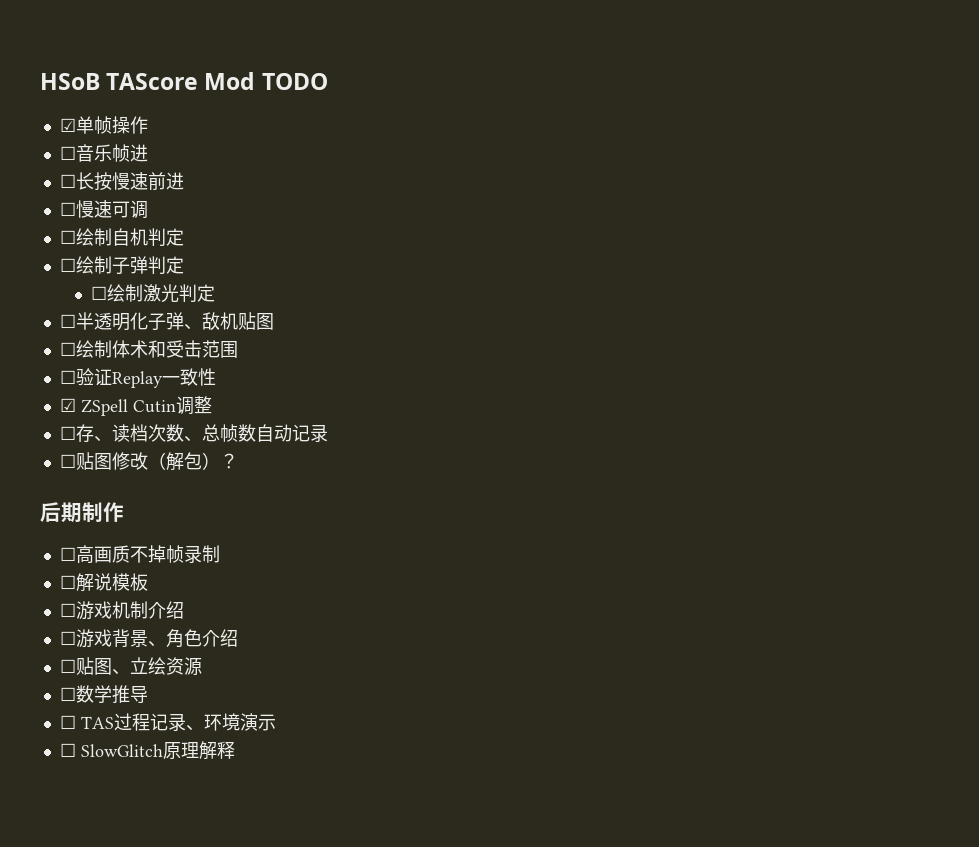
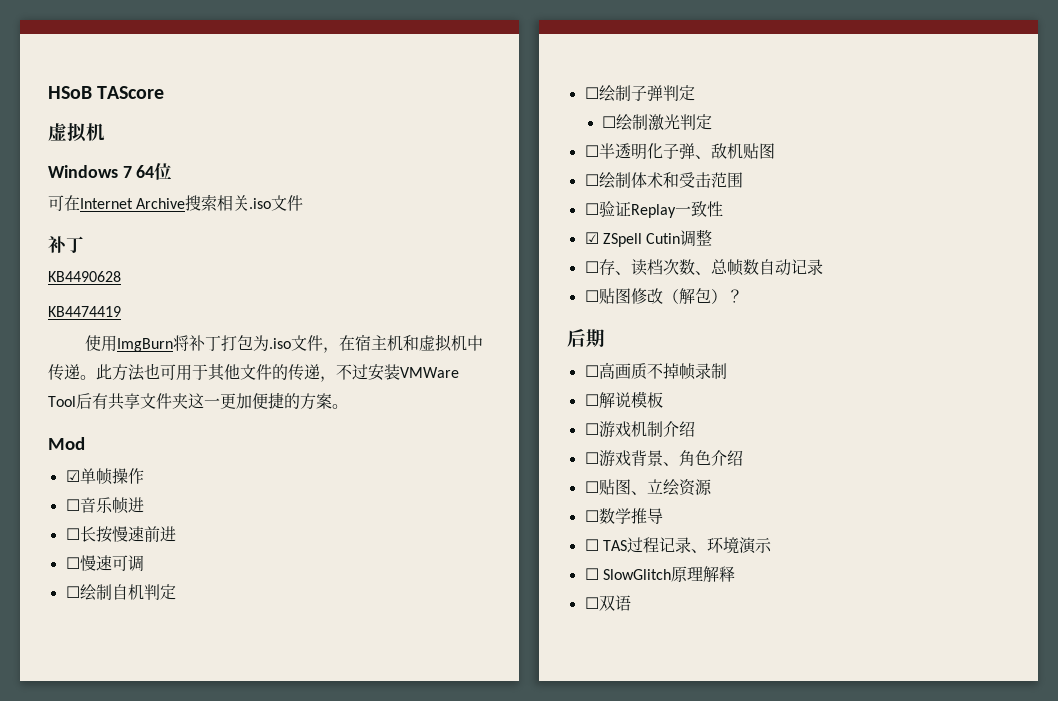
(199, 81) none -> [48,123,105,142] [48,163,173,180] [48,194,304,211] [48,236,84,253] [48,271,121,282] [48,306,121,317] [85,334,484,353] [48,363,459,382] [48,392,348,410] // 虚拟机 // Windows 7 64位 // 可在Internet Archive搜索相关.iso文件 // 补丁 // KB4490628 // KB4474419 // 使用ImgBurn将补丁打包为.iso文件，在宿主机和虚拟机中传递。此方法也可用于其他文件的传递，不过安装VMWare Tool后有共享文件夹这一更加便捷的方案。 //
[261,73,328,90] TODO -> (85, 443) none
[82,502,124,522] 制作 -> (605, 338) none
(235, 750) none -> [584,595,631,611] // ☐双语

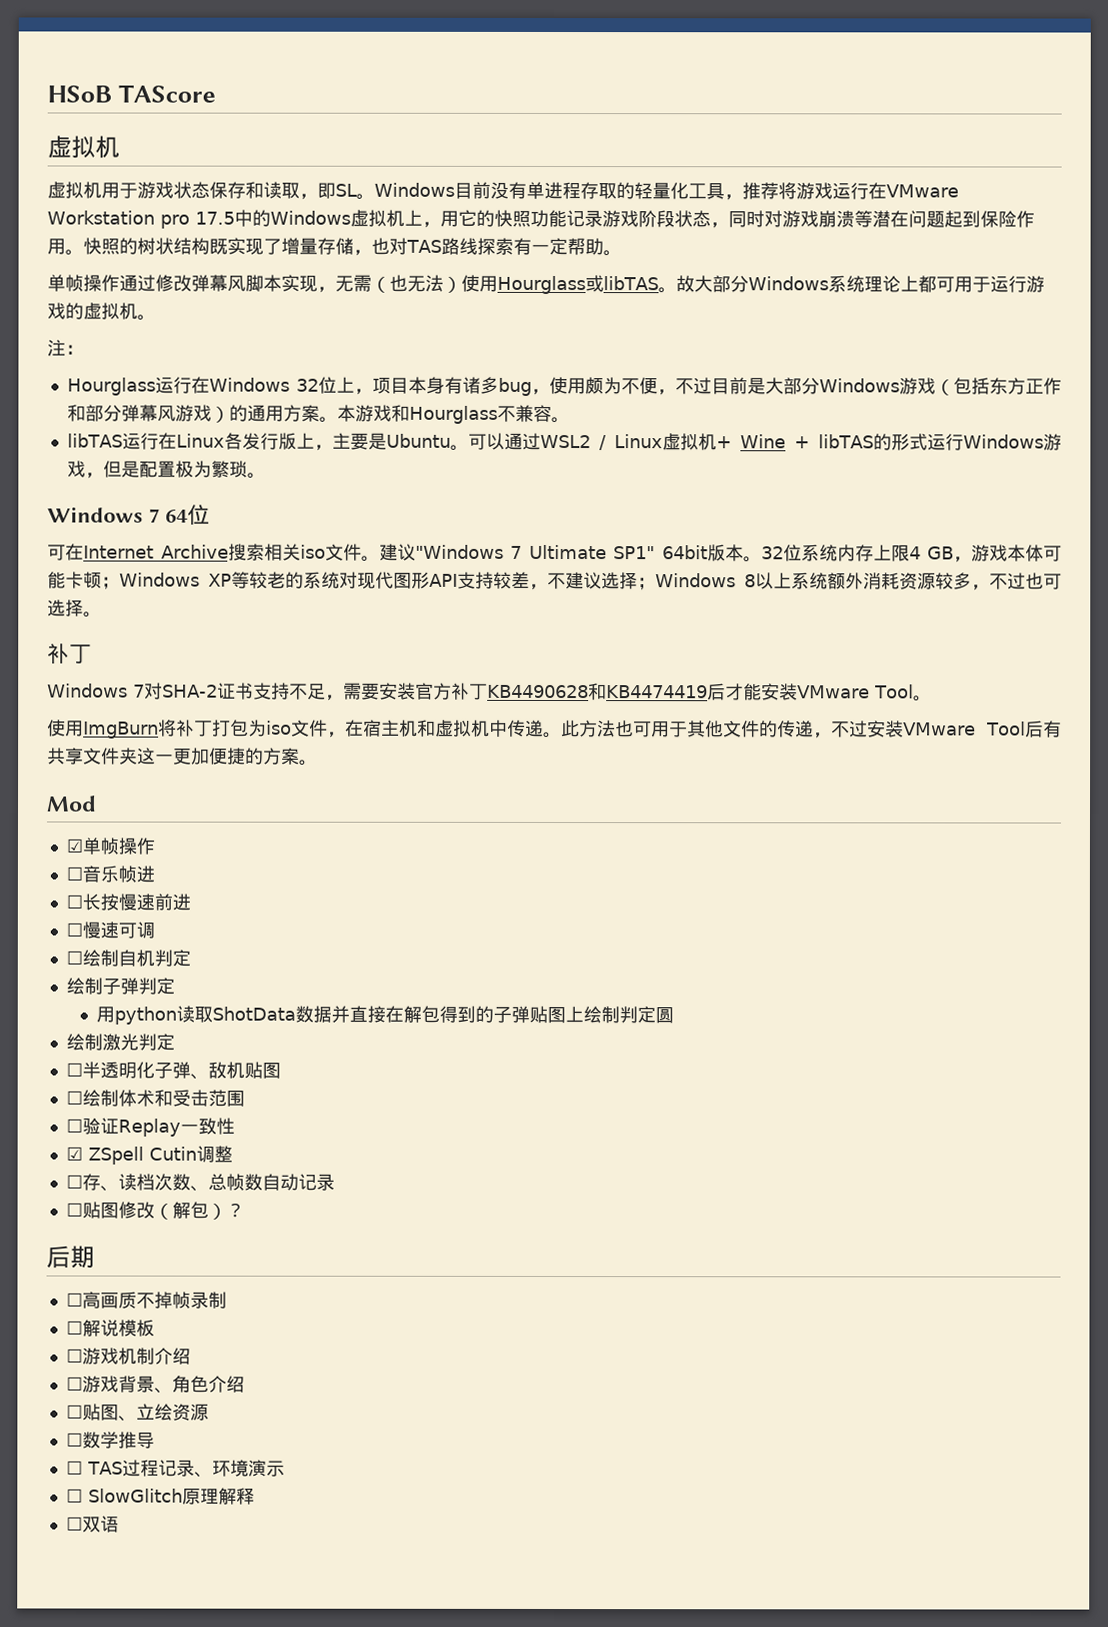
(105, 132) none -> [47,181,959,201] [47,209,1035,229] [47,237,622,257] [47,274,1045,295] [47,302,156,321] [47,339,84,357] [66,376,1062,396] [66,404,570,424] [66,432,1062,451] [66,460,266,479] // 虚拟机用于游戏状态保存和读取，即SL。Windows目前没有单进程存取的轻量化工具，推荐将游戏运行在VMware Workstation pro 17.5中的Windows虚拟机上，用它的快照功能记录游戏阶段状态，同时对游戏崩溃等潜在问题起到保险作用。快照的树状结构既实现了增量存储，也对TAS路线探索有一定帮助。 // 单帧操作通过修改弹幕风脚本实现，无需（也无法）使用Hourglass或libTAS。故大部分Windows系统理论上都可用于运行游戏的虚拟机。 // 注： // Hourglass运行在Windows 32位上，项目本身有诸多bug，使用颇为不便，不过目前是大部分Windows游戏（包括东方正作和部分弹幕风游戏）的通用方案。本游戏和Hourglass不兼容。 // libTAS运行在Linux各发行版上，主要是Ubuntu。可以通过WSL2 / Linux虚拟机+ Wine + libTAS的形式运行Windows游戏，但是配置极为繁琐。
[249,195,304,211] [48,236,84,253] .iso文件 // 补丁 // -> [299,543,1062,563] [47,571,1062,591] [47,599,102,618] [47,643,92,665] [47,682,488,701] iso文件。建议"Windows 7 Ultimate SP1" 64bit版本。32位系统内存上限4 GB，游戏本体可能卡顿；Windows XP等较老的系统对现代图形API支持较差，不建议选择；Windows 8以上系统额外消耗资源较多，不过也可选择。 // 补丁 // Windows 7对SHA-2证书支持不足，需要安装官方补丁
(121, 276) // -> [588,683,607,701] 和
(121, 311) none -> [707,683,932,702] 后才能安装VMware Tool。
[269,338,292,349] .iso -> [266,720,292,735] iso
[400,367,459,378] VMWare -> [903,722,976,736] VMware
[584,87,599,99] ☐ -> (191, 958) none
[602,116,617,128] ☐ -> [96,1005,675,1025] 用python读取ShotData数据并直接在解包得到的子弹贴图上绘制判定圆 //

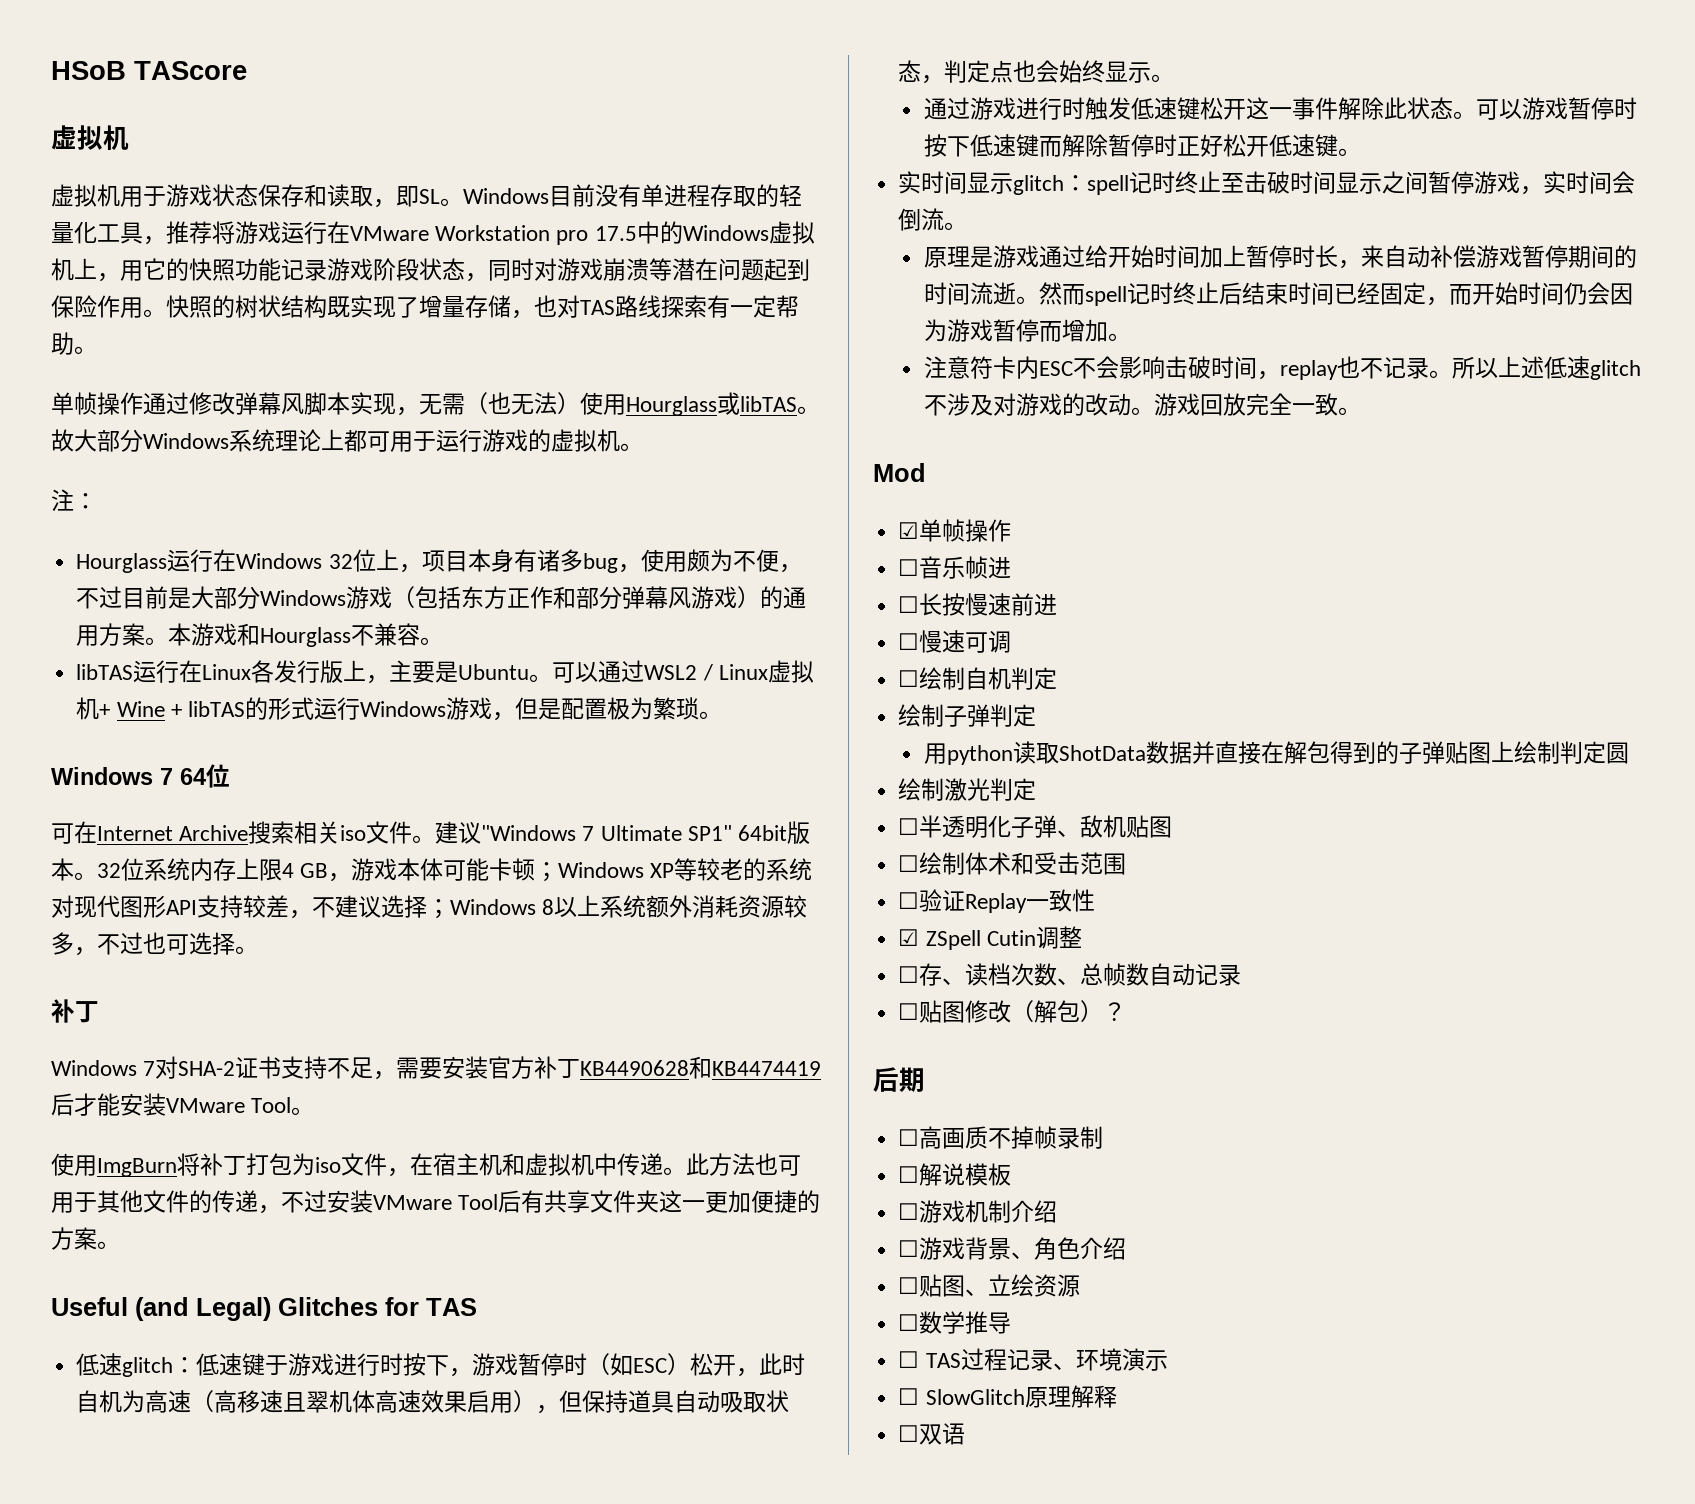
(318, 762) none -> [51,1297,477,1321] [76,1353,806,1377] [76,1390,790,1414] [898,60,1175,84] [923,97,1637,120] [923,134,1361,157] [898,171,1636,195] [898,208,968,231] [923,245,1637,269] [923,282,1633,306] [923,319,1131,342] [923,356,1641,380] [923,393,1361,416] // Useful (and Legal) Glitches for TAS // 低速glitch：低速键于游戏进行时按下，游戏暂停时（如ESC）松开，此时自机为高速（高移速且翠机体高速效果启用），但保持道具自动吸取状态，判定点也会始终显示。 // 通过游戏进行时触发低速键松开这一事件解除此状态。可以游戏暂停时按下低速键而解除暂停时正好松开低速键。 // 实时间显示glitch：spell记时终止至击破时间显示之间暂停游戏，实时间会倒流。 // 原理是游戏通过给开始时间加上暂停时长，来自动补偿游戏暂停期间的时间流逝。然而spell记时终止后结束时间已经固定，而开始时间仍会因为游戏暂停而增加。 // 注意符卡内ESC不会影响击破时间，replay也不记录。所以上述低速glitch不涉及对游戏的改动。游戏回放完全一致。

